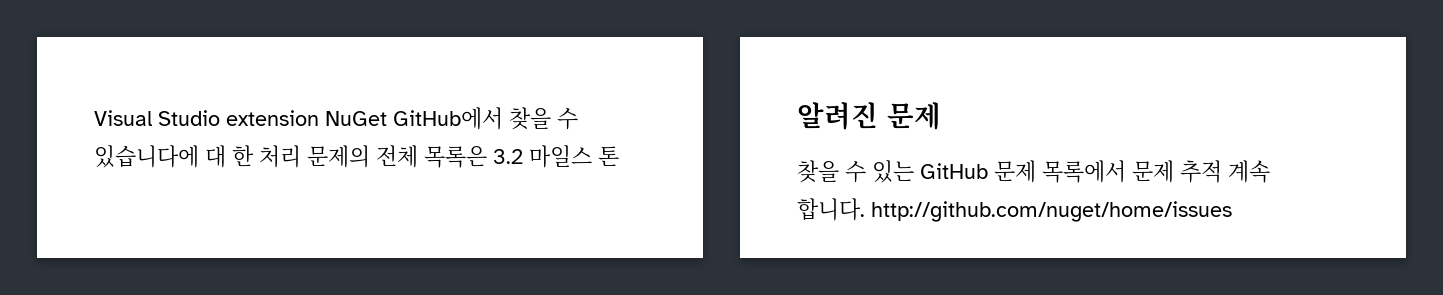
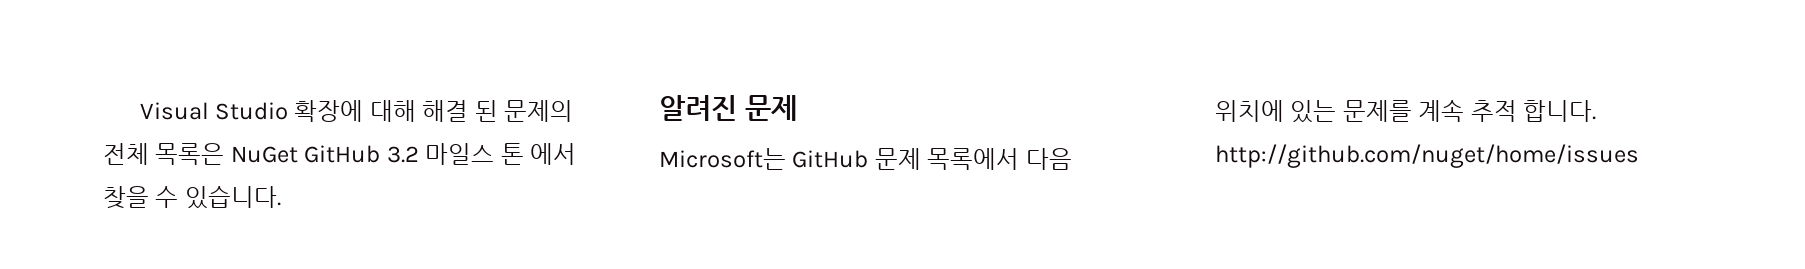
[226,107,578,130] [94,145,301,168] extension NuGet GitHub에서 찾을 수 있습니다에 대 한 처리 -> [294,100,498,122] 확장에 대해 해결 된
(487, 157) none -> [230,145,381,163] NuGet GitHub
[797,102,941,130] [797,160,1270,183] // 알려진 문제 // 찾을 수 있는 GitHub 문제 목록에서 문제 추적 계속 -> [530,143,577,165] [103,185,281,209] [659,95,797,121] [659,148,1072,170] [1215,99,1517,123] 에서 찾을 수 있습니다. // 알려진 문제 // Microsoft는 GitHub 문제 목록에서 다음 위치에 있는 문제를 계속 추적

